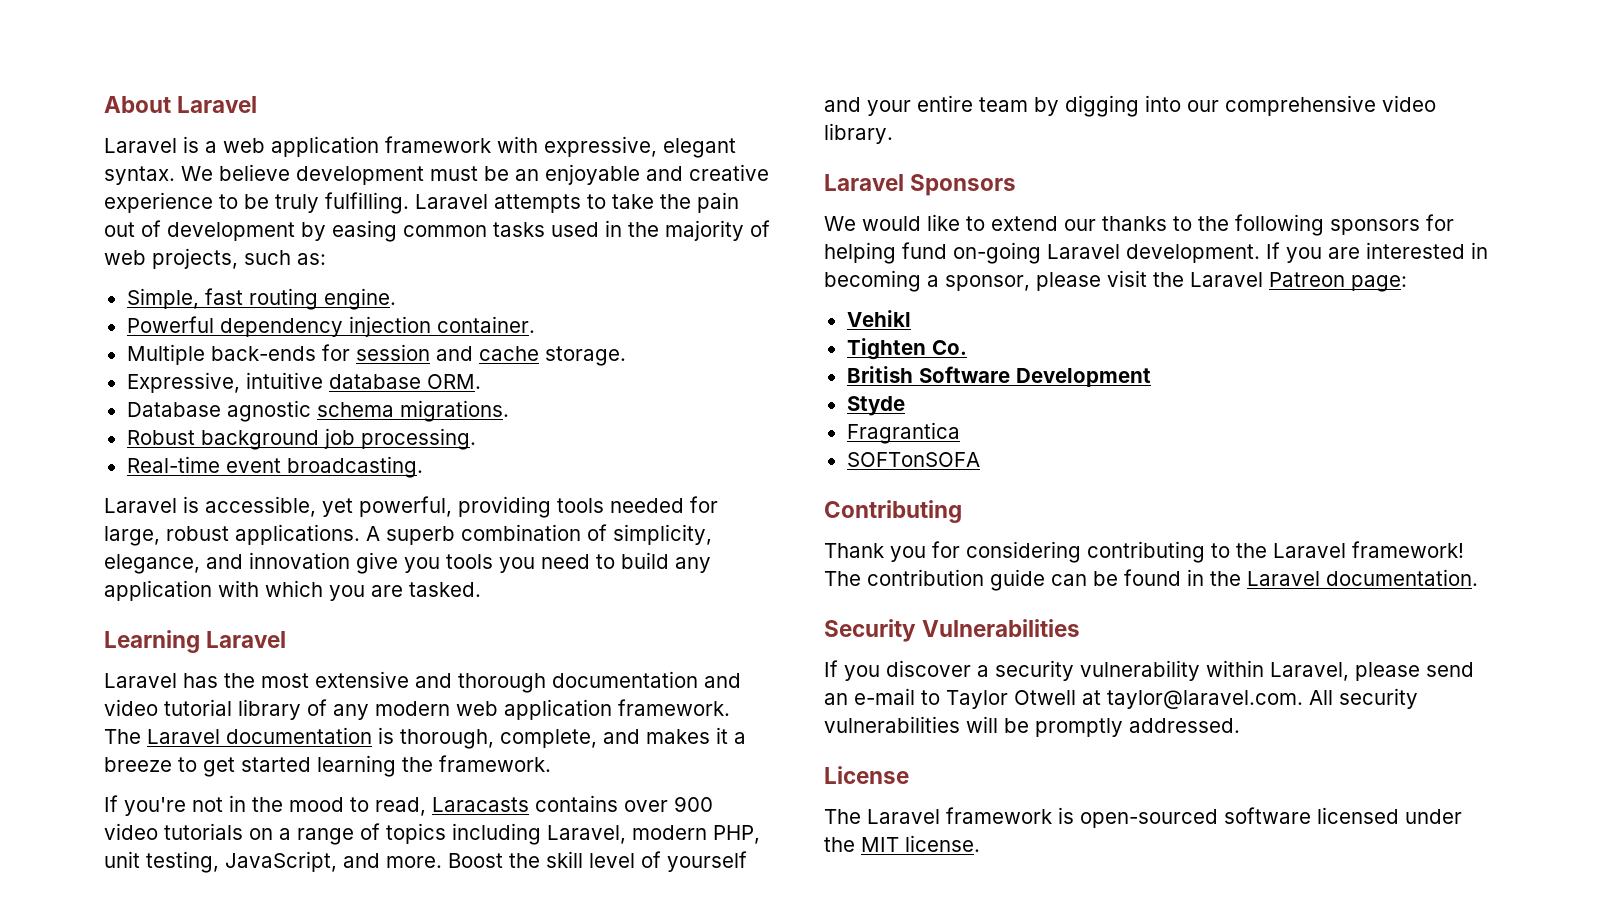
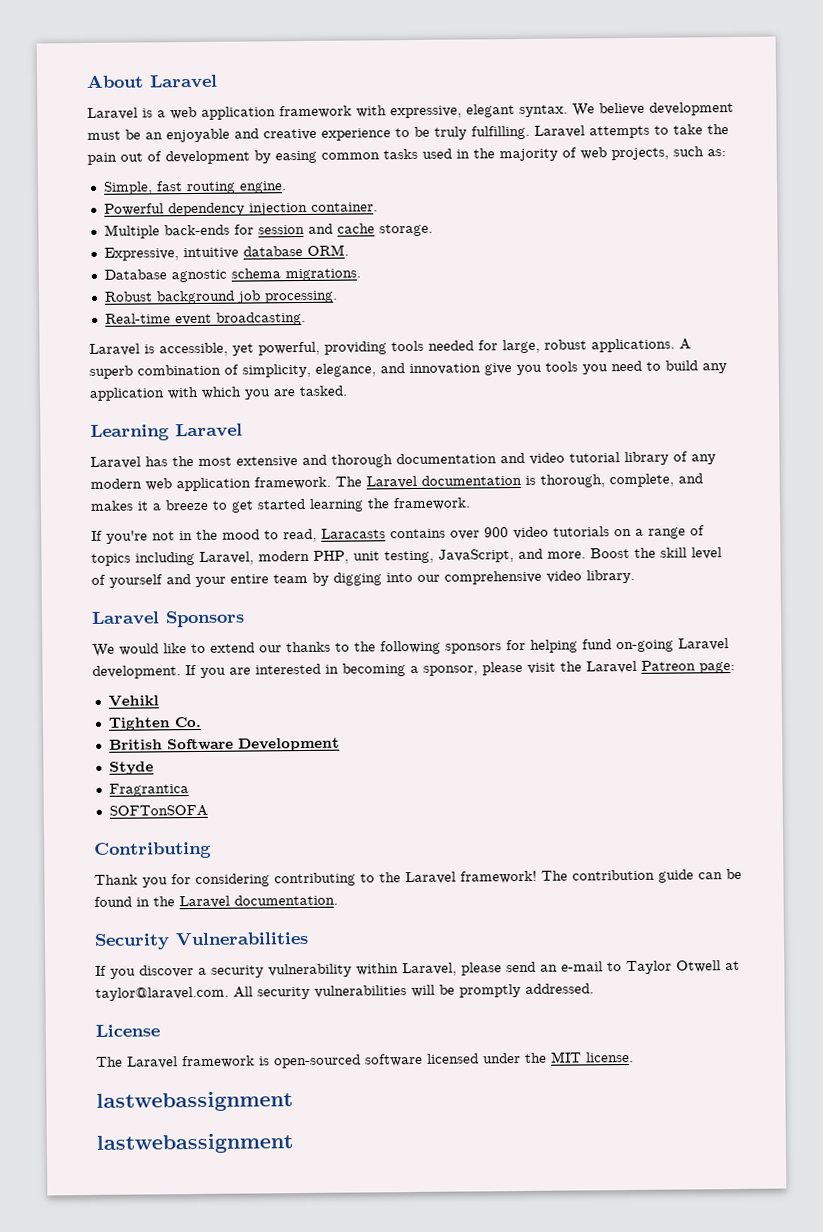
(980, 843) none -> [96,1091,293,1112] [96,1133,293,1154] // lastwebassignment // lastwebassignment

